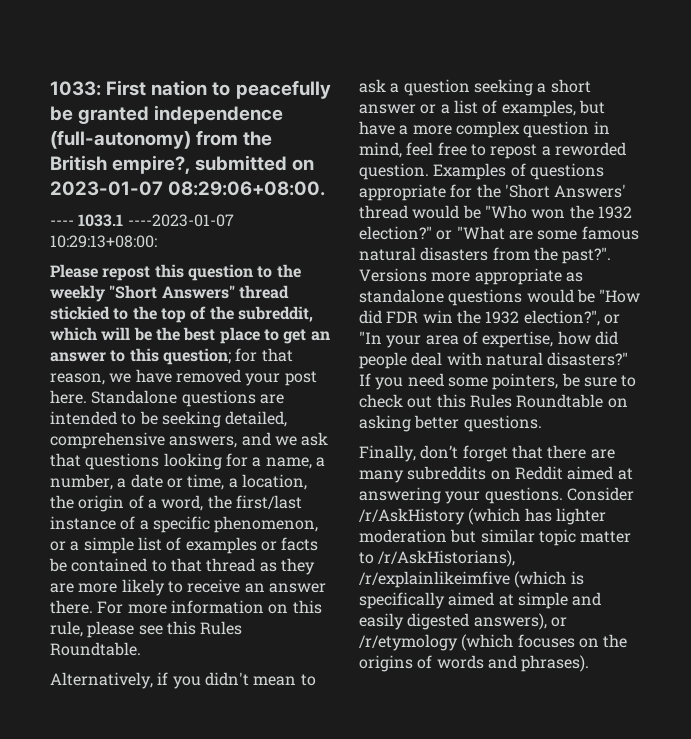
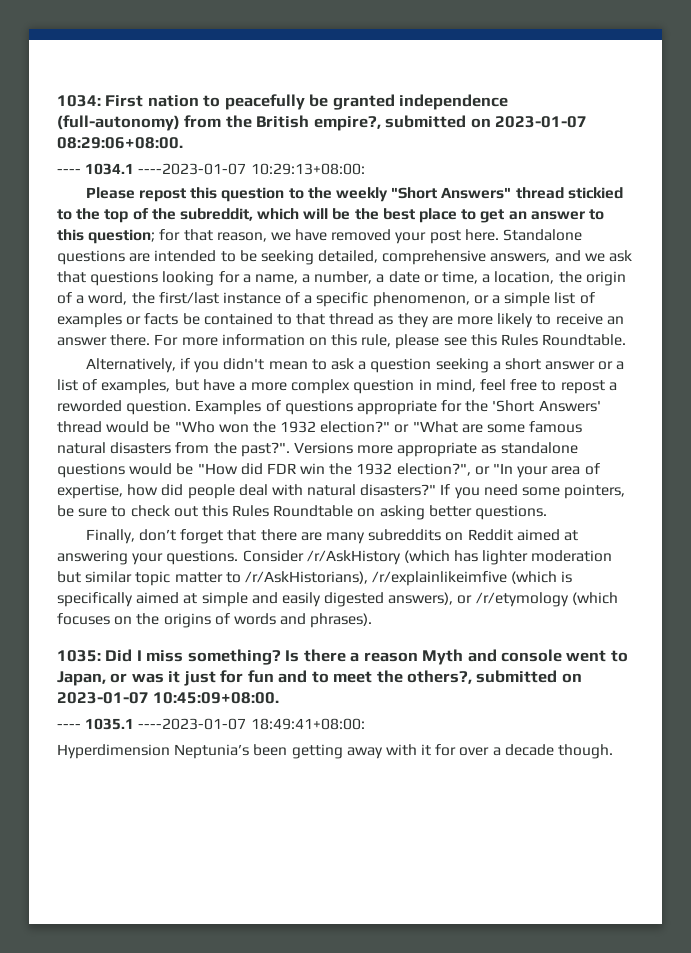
[50,81,101,96] 1033: -> [57,95,101,107] 1034:
[78,214,124,227] 1033.1 -> [85,163,135,175] 1034.1
(590, 663) none -> [57,649,628,665] [57,670,582,686] [57,692,280,704] [57,718,365,730] [57,744,614,759] // 1035: Did I miss something? Is there a reason Myth and console went to Japan, or was it just for fun and to meet the others?, submitted on 2023-01-07 10:45:09+08:00. // ---- 1035.1 ----2023-01-07 18:49:41+08:00: // Hyperdimension Neptunia’s been getting away with it for over a decade though.

